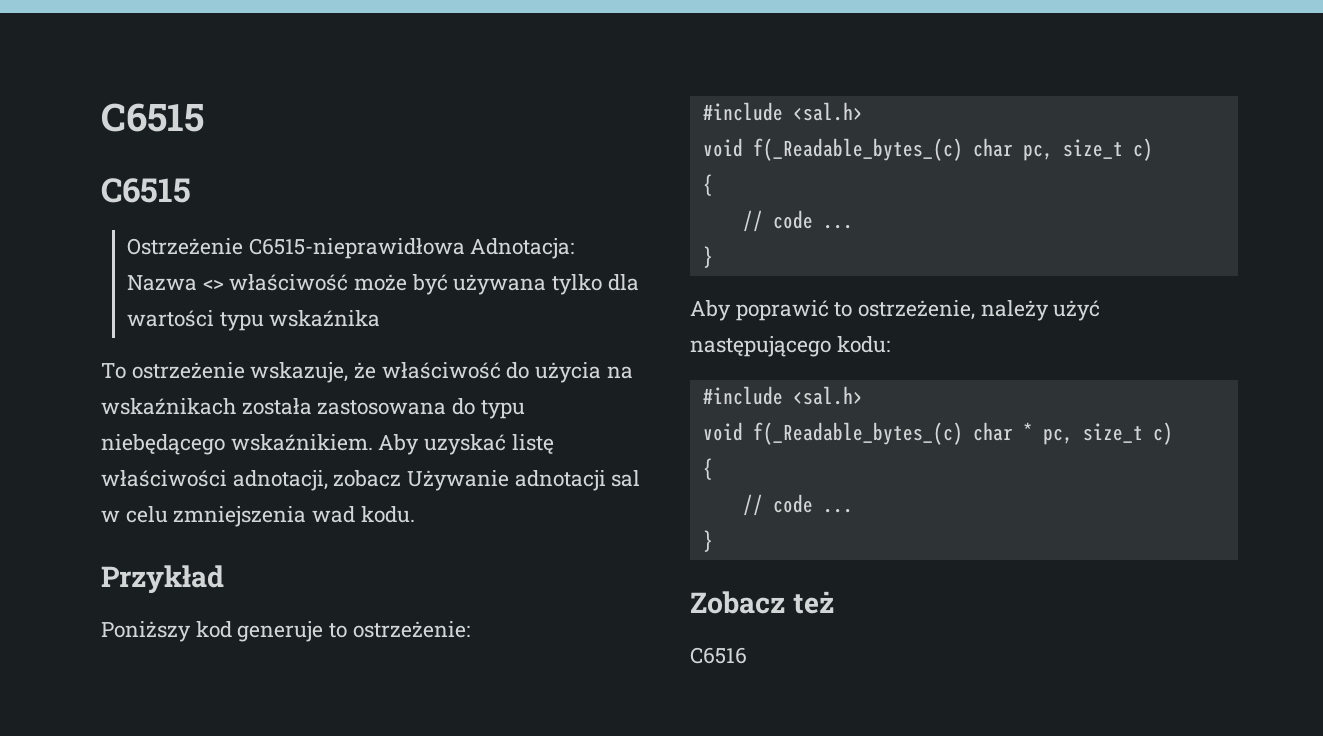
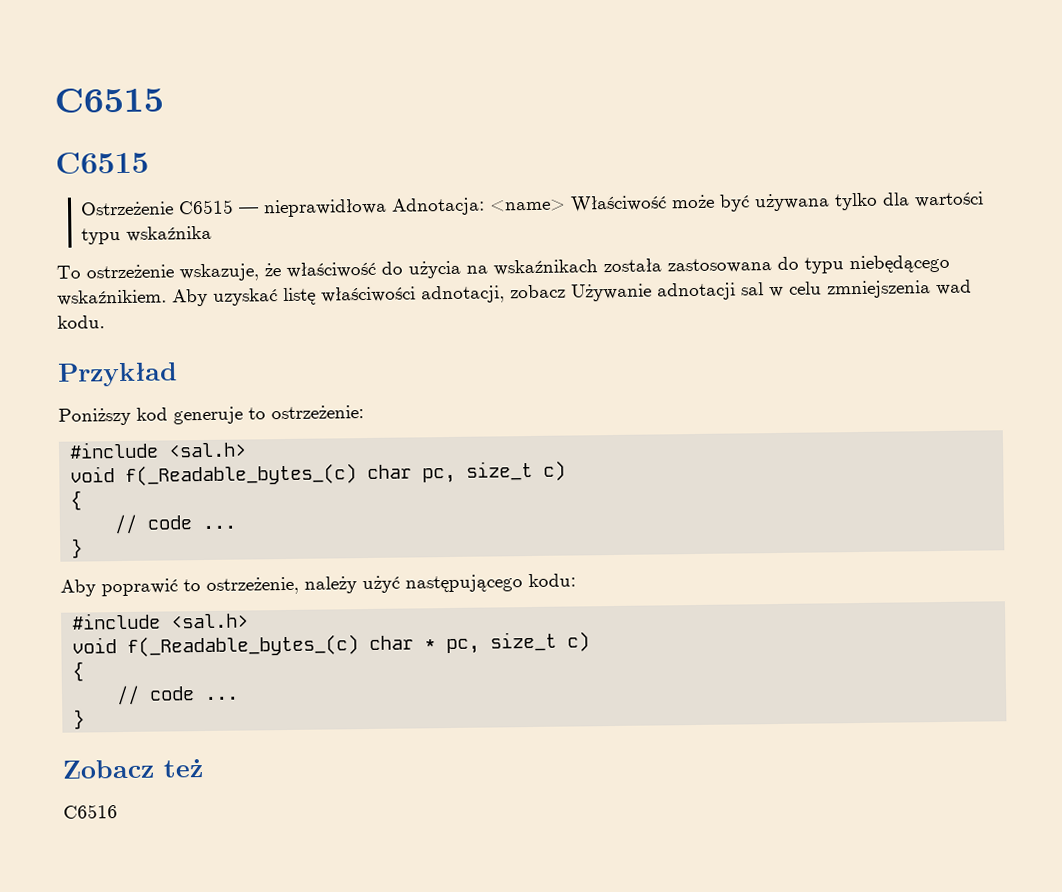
[248,238,575,259] [126,274,349,291] C6515-nieprawidłowa Adnotacja: Nazwa <> właściwość -> [178,195,668,218] C6515 — nieprawidłowa Adnotacja: <name> Właściwość

